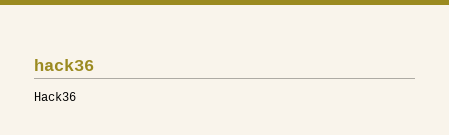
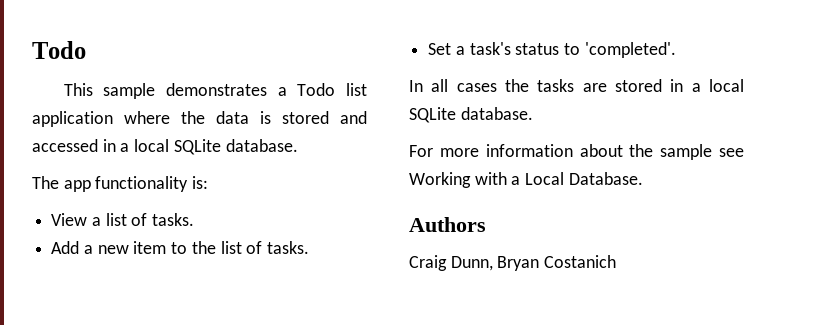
[34,59,94,71] [34,92,76,101] hack36 // Hack36 -> [32,41,86,59] [63,83,367,99] [32,111,367,127] [32,139,298,155] [32,176,209,192] [51,213,195,226] [51,241,310,254] [428,42,676,58] [409,79,744,92] [409,107,533,123] [409,144,744,160] [409,172,643,188] [409,217,486,232] [409,255,617,271] Todo // This sample demonstrates a Todo list application where the data is stored and accessed in a local SQLite database. // The app functionality is: // View a list of tasks. // Add a new item to the list of tasks. // Set a task's status to 'completed'. // In all cases the tasks are stored in a local SQLite database. // For more information about the sample see Working with a Local Database. // Authors // Craig Dunn, Bryan Costanich

